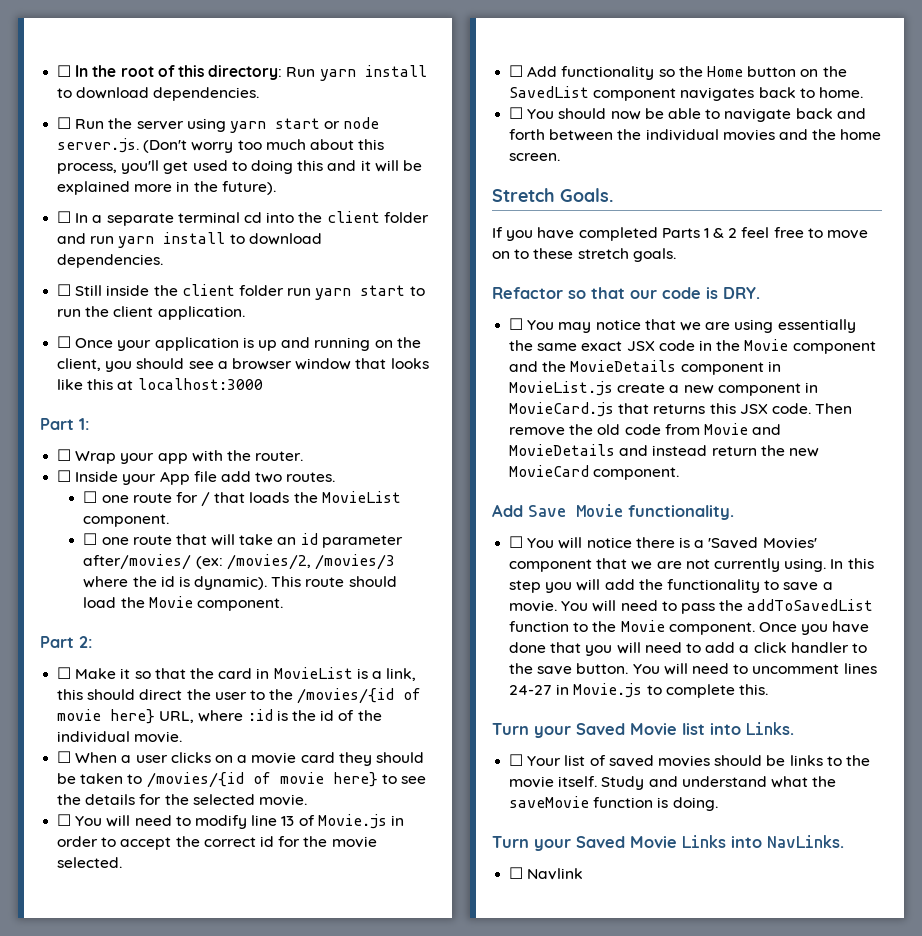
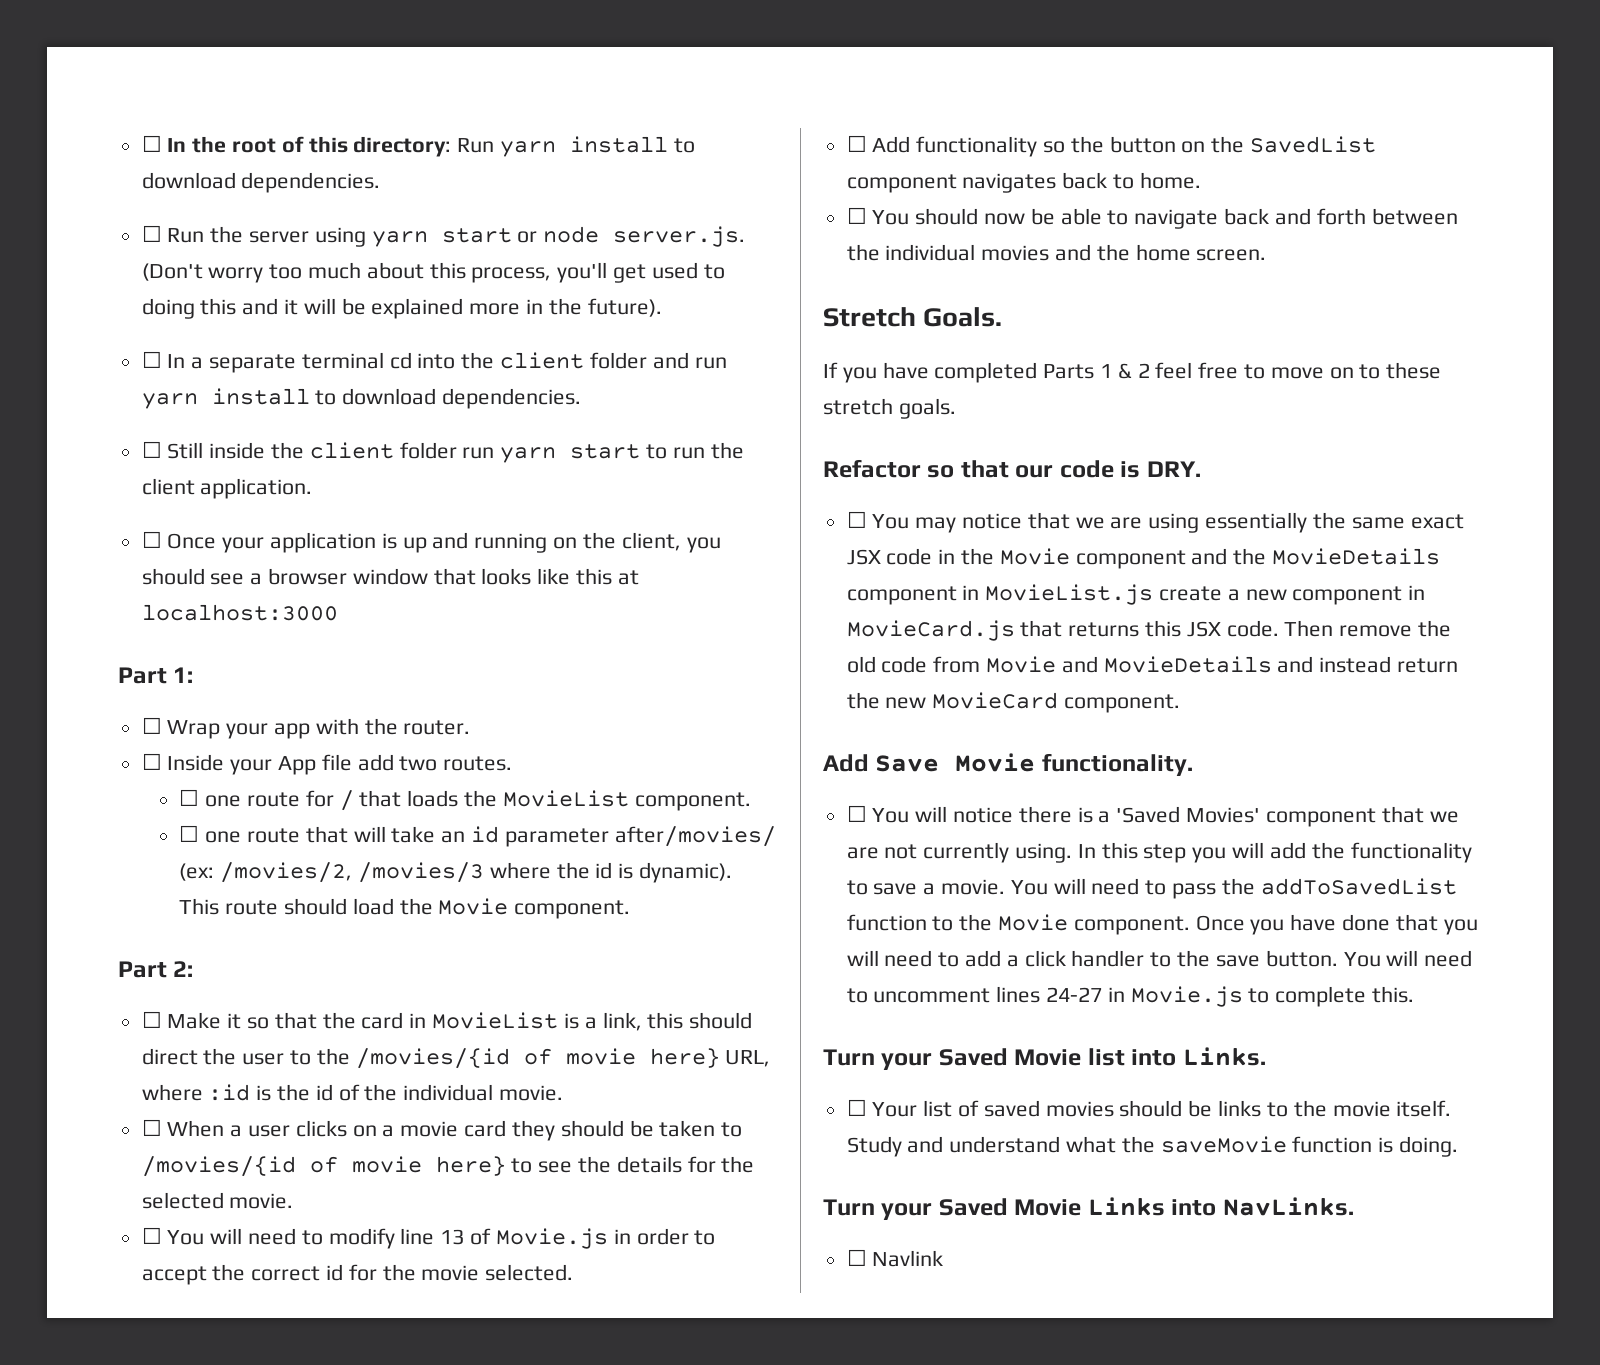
[706,66,743,77] Home -> (1104, 144) none

